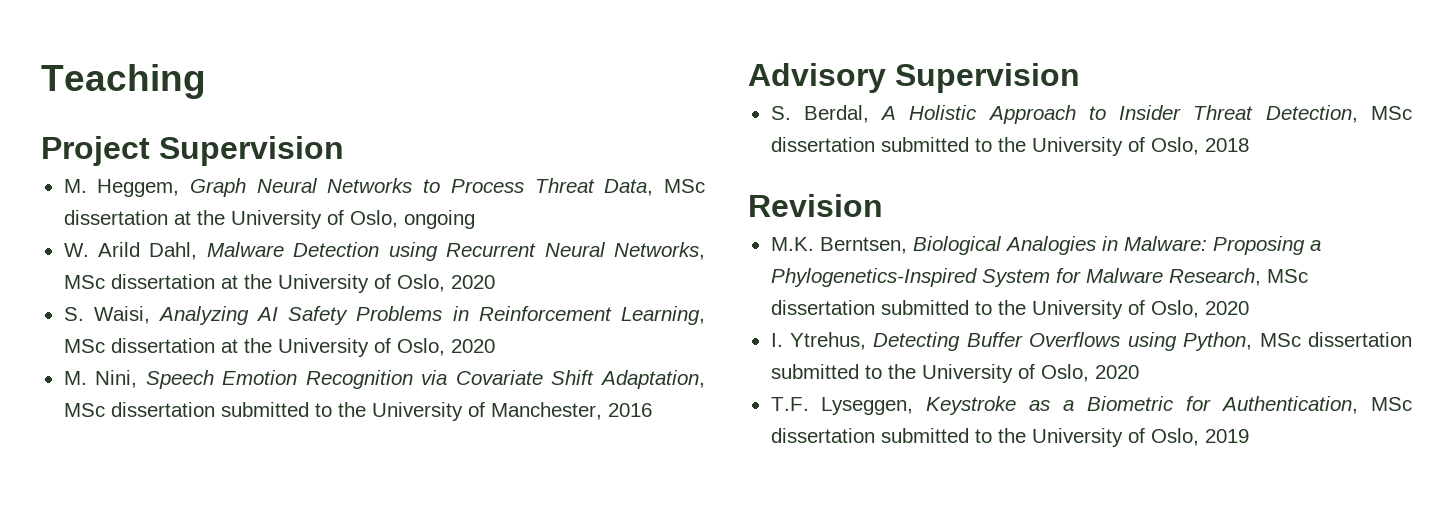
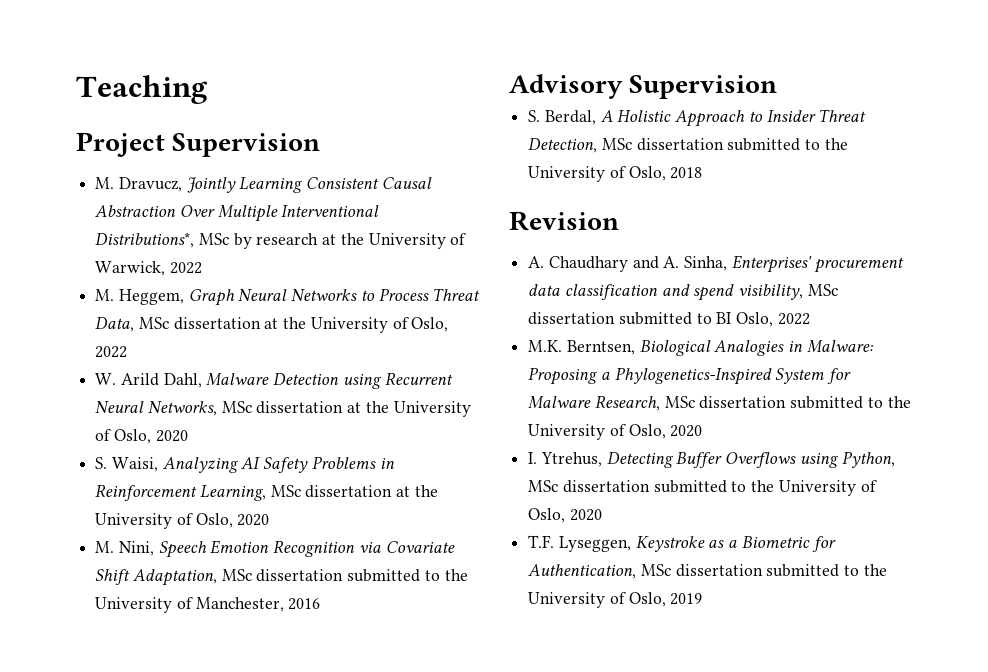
(344, 151) none -> [95,177,432,193] [95,205,380,222] [95,232,467,249] [95,261,202,276] // M. Dravucz, Jointly Learning Consistent Causal Abstraction Over Multiple Interventional Distributions*, MSc by research at the University of Warwick, 2022
[403,210,475,229] ongoing -> [95,346,128,358] 2022
(883, 205) none -> [528,255,904,273] [528,284,838,301] [528,312,810,327] // A. Chaudhary and A. Sinha, Enterprises' procurement data classification and spend visibility, MSc dissertation submitted to BI Oslo, 2022

